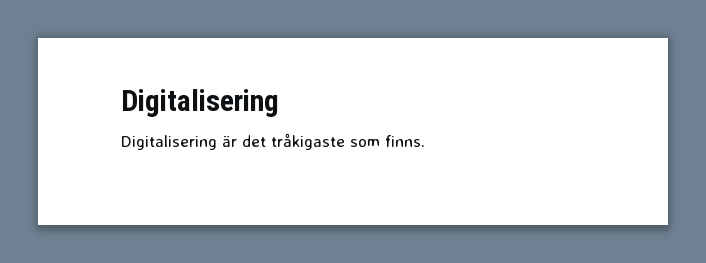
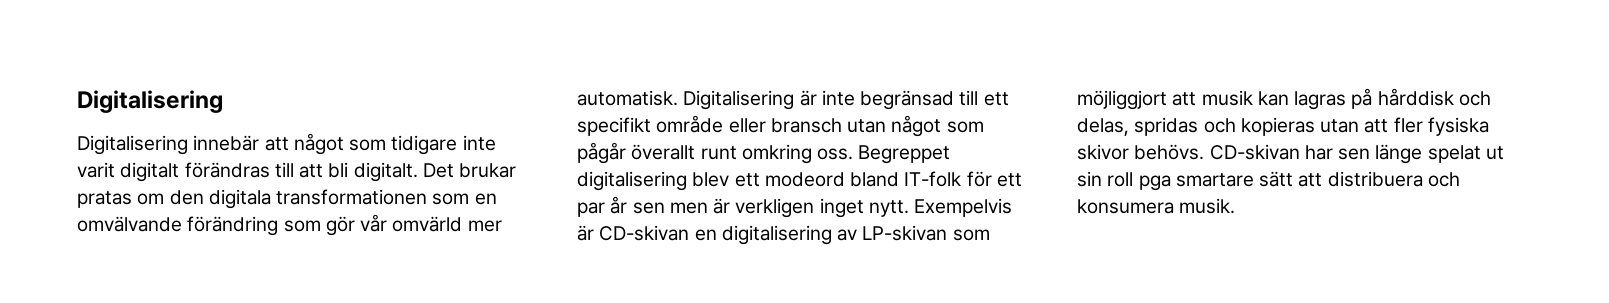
[222,133,425,150] är det tråkigaste som finns. -> [193,133,496,155] [77,162,517,182] [77,189,497,209] [77,214,502,236] [577,90,1009,110] [577,115,984,137] [577,142,951,164] [577,171,1022,191] [577,196,1013,218] [577,225,990,245] [1077,88,1491,110] [1077,117,1489,136] [1077,144,1504,164] [1077,171,1460,191] [1077,198,1236,214] innebär att något som tidigare inte varit digitalt förändras till att bli digitalt. Det brukar pratas om den digitala transformationen som en omvälvande förändring som gör vår omvärld mer automatisk. Digitalisering är inte begränsad till ett specifikt område eller bransch utan något som pågår överallt runt omkring oss. Begreppet digitalisering blev ett modeord bland IT-folk för ett par år sen men är verkligen inget nytt. Exempelvis är CD-skivan en digitalisering av LP-skivan som möjliggjort att musik kan lagras på hårddisk och delas, spridas och kopieras utan att fler fysiska skivor behövs. CD-skivan har sen länge spelat ut sin roll pga smartare sätt att distribuera och konsumera musik.

